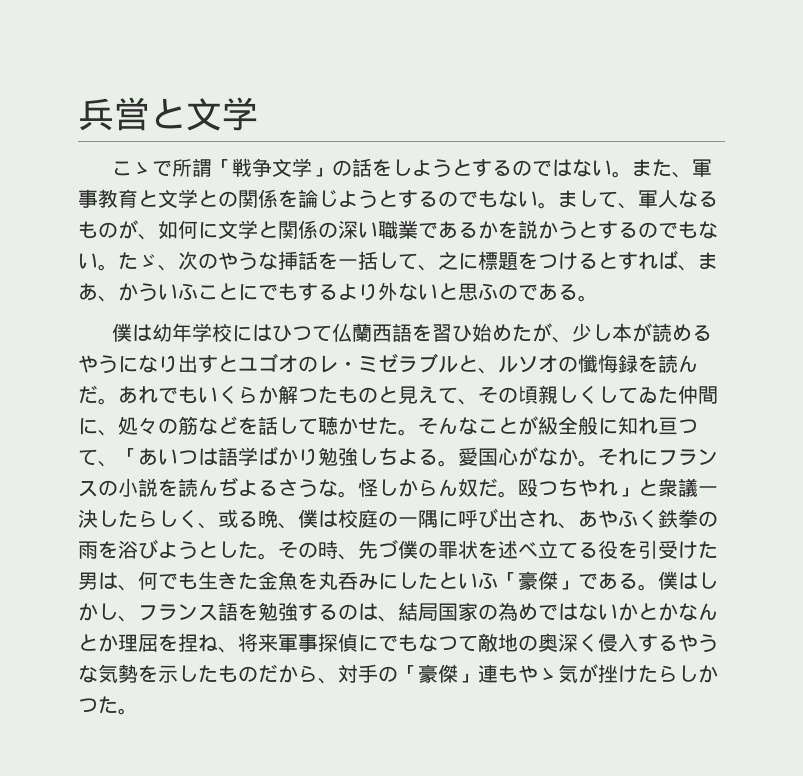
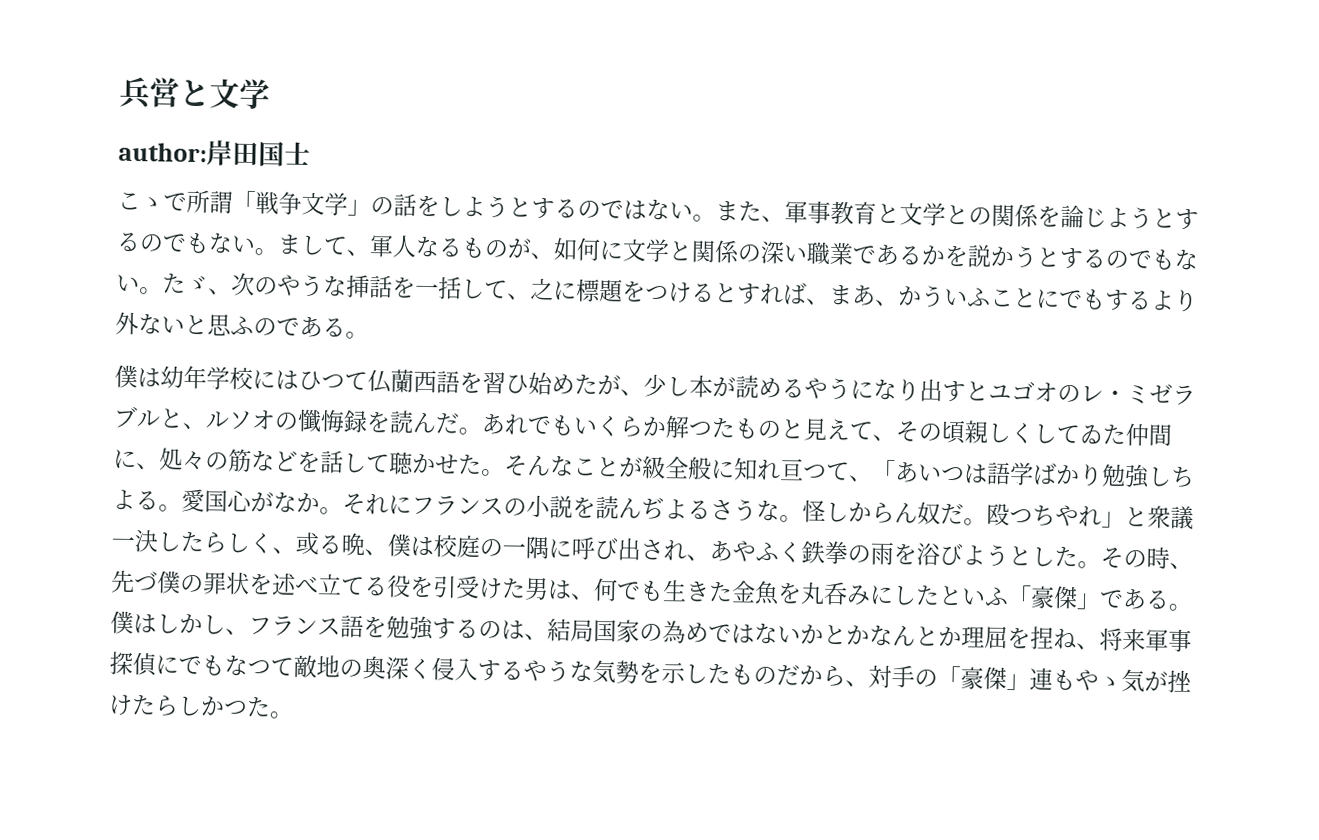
(258, 114) none -> [118,140,311,167] // author:岸田国士

